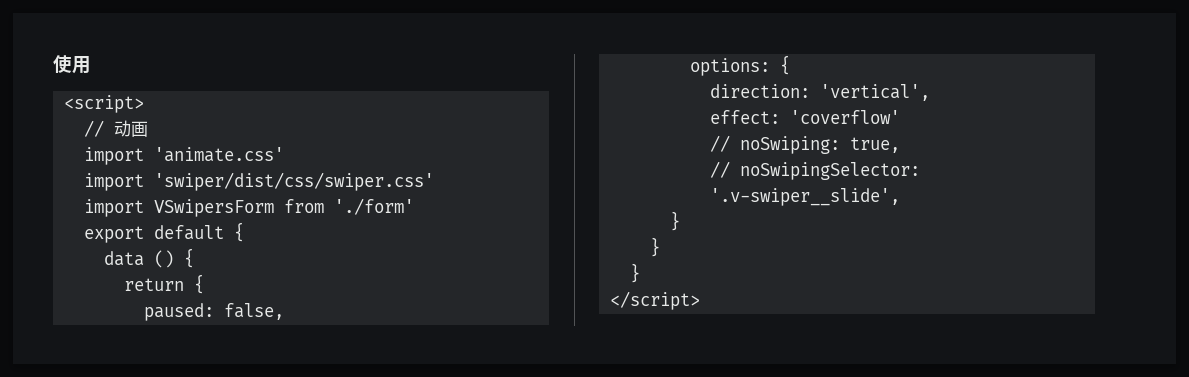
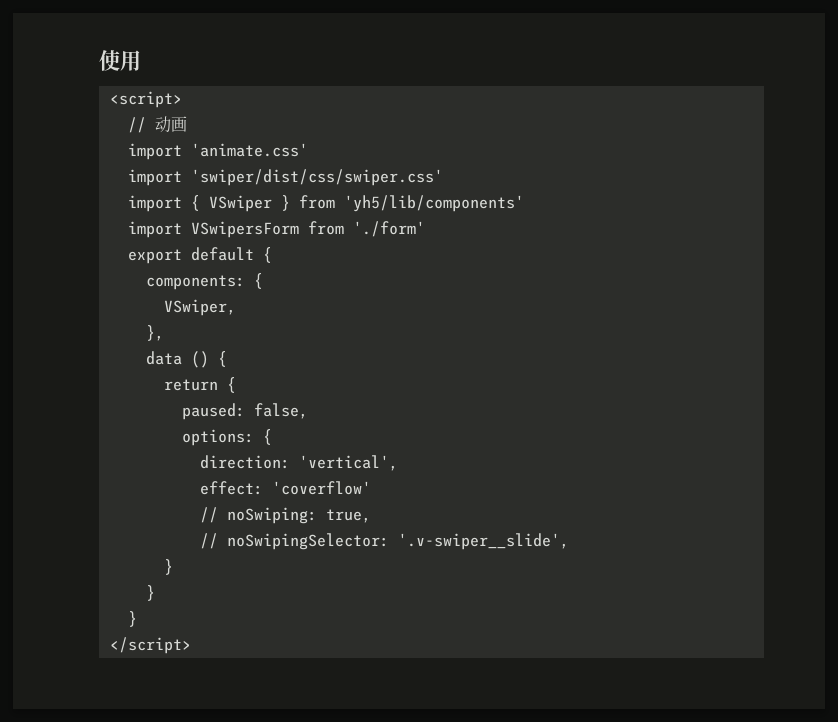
(435, 181) none -> [127,195,524,212] // import { VSwiper } from 'yh5/lib/components'
(245, 232) none -> [145,273,263,290] [163,299,236,316] [145,325,164,341] // components: { // VSwiper, // },

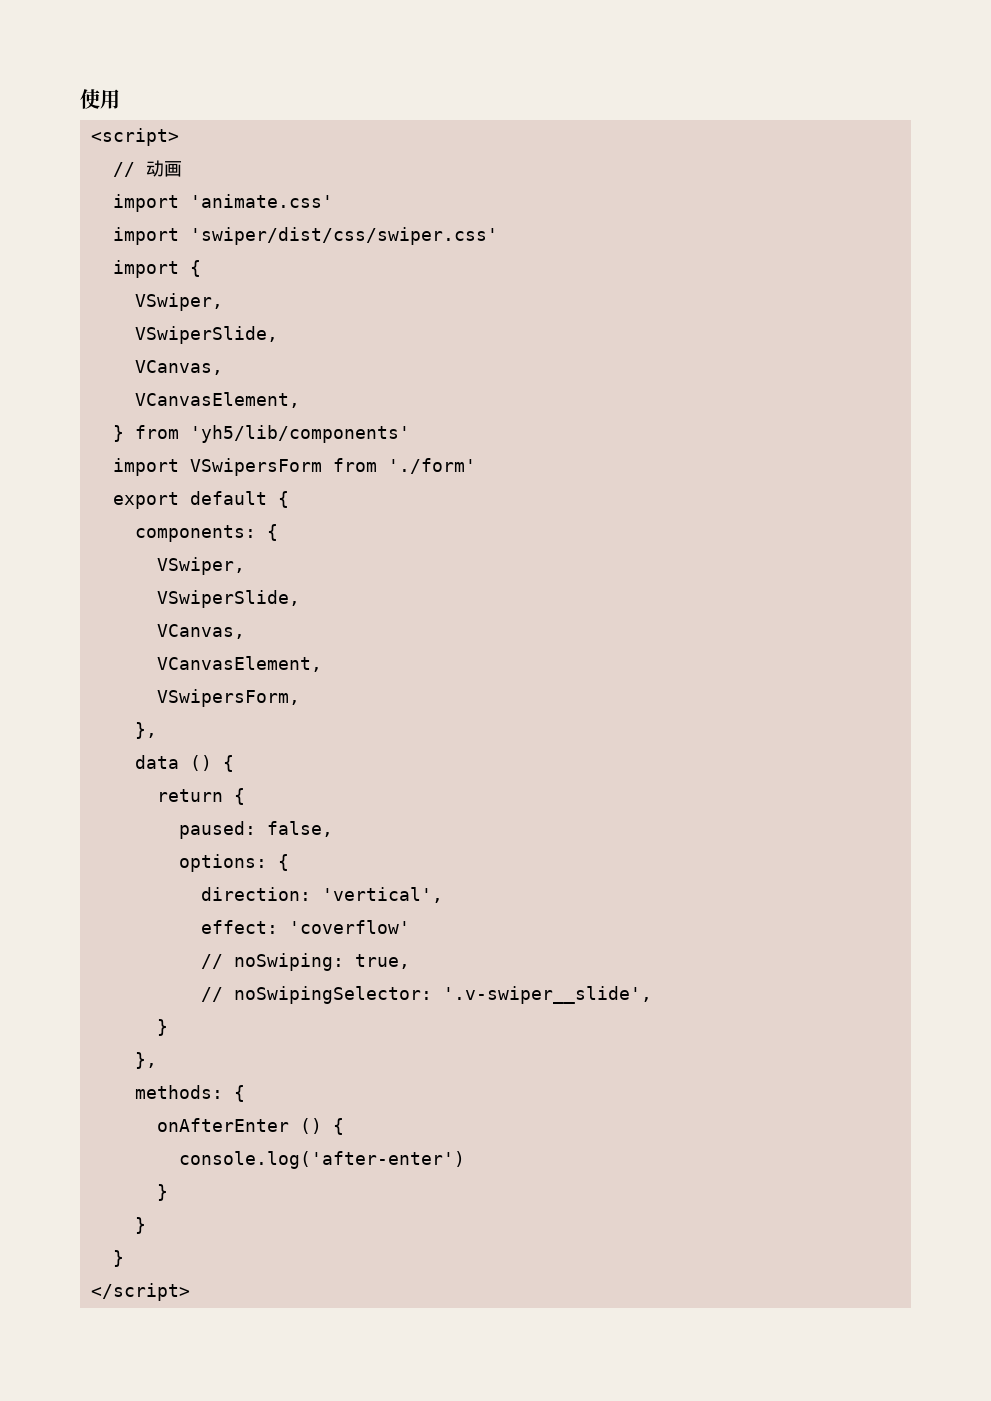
[208,195,272,212] VSwiper -> [134,293,223,311] [134,326,278,344] [134,360,223,375] [134,392,300,408] // VSwiper, // VSwiperSlide, // VCanvas, // VCanvasElement, //
(236, 307) none -> [156,590,300,608] [156,624,245,639] [156,656,322,672] [156,689,300,707] // VSwiperSlide, // VCanvas, // VCanvasElement, // VSwipersForm,
(173, 567) none -> [134,1052,157,1069] [134,1085,245,1102] [156,1118,344,1135] [178,1151,465,1169] [156,1184,168,1201] // }, // methods: { // onAfterEnter () { // console.log('after-enter') // }

